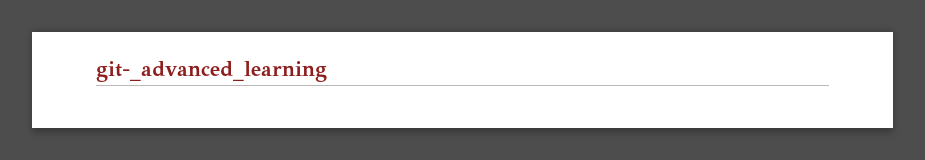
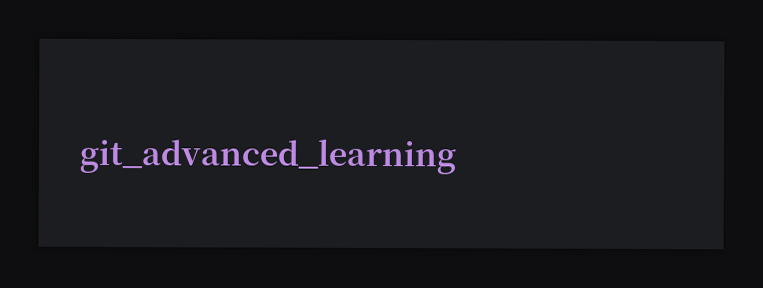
[96,61,327,82] git-_advanced_learning -> [79,137,457,175] git_advanced_learning

